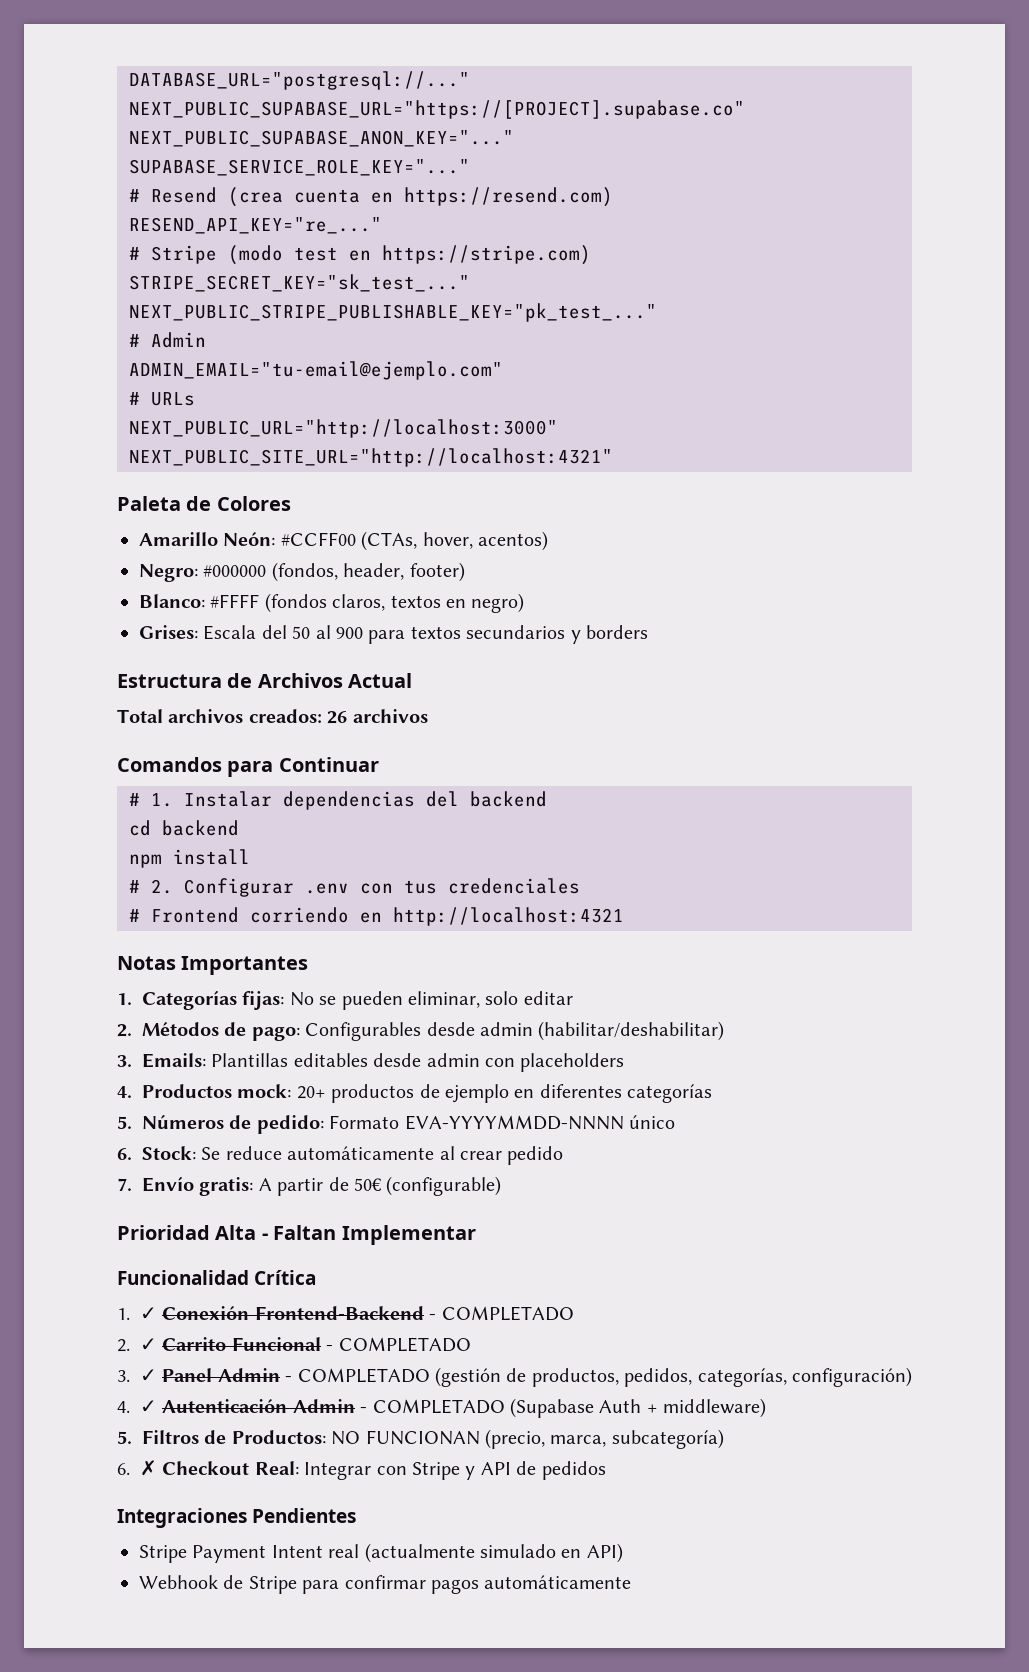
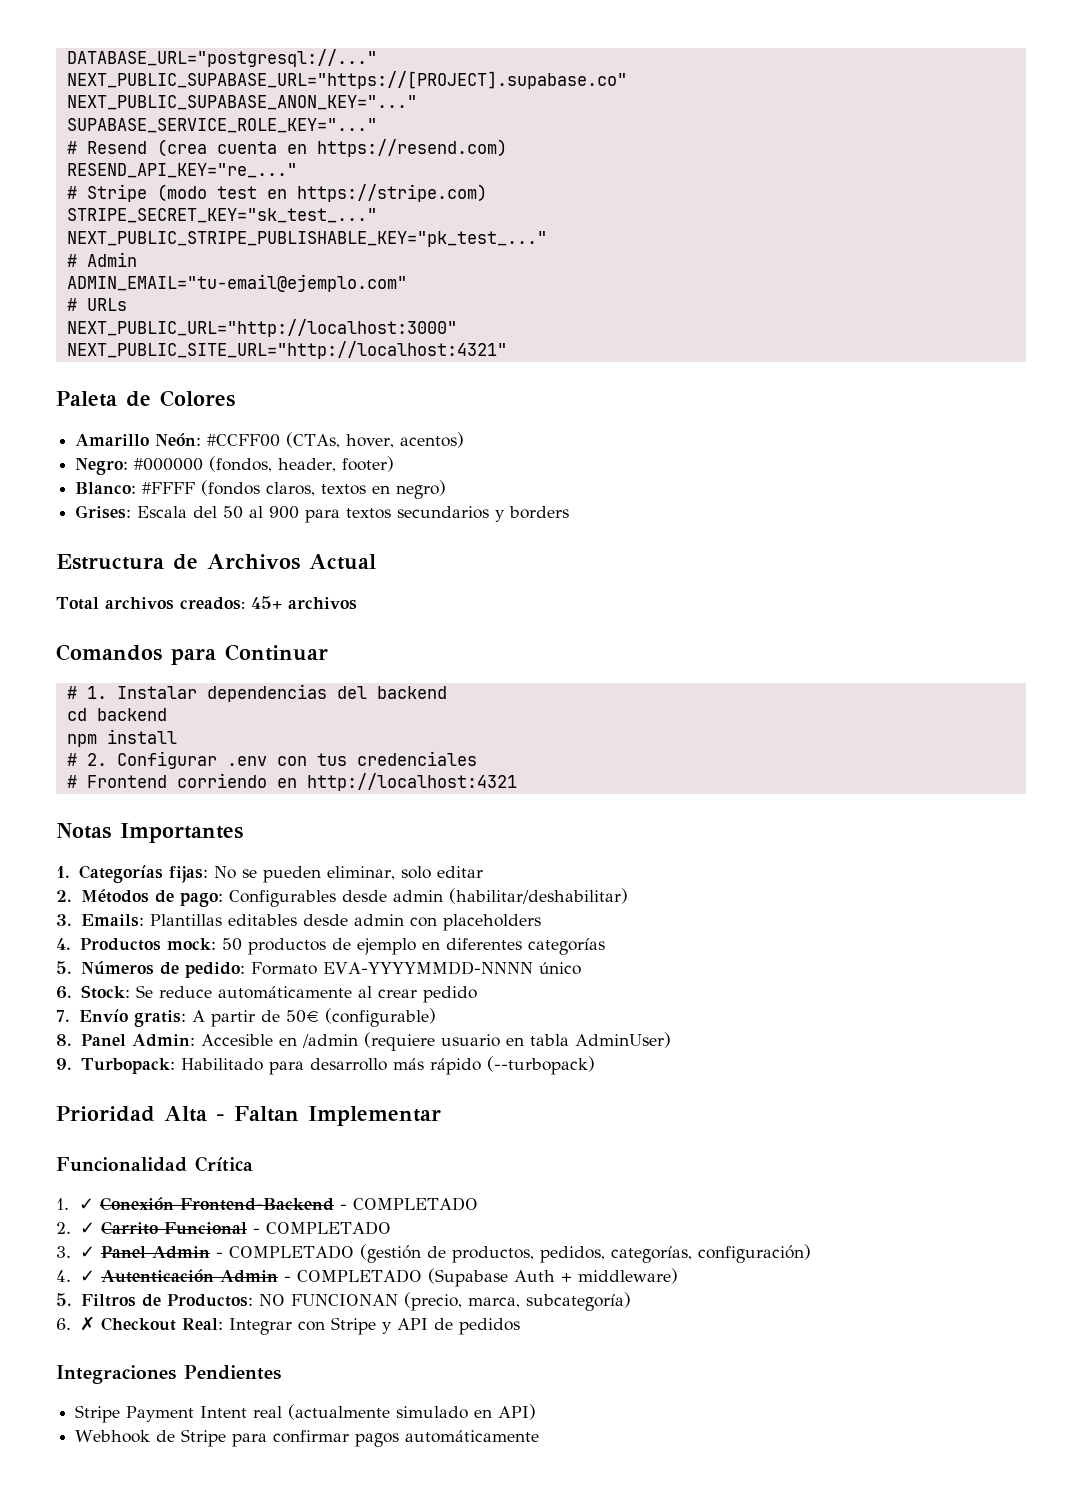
[327,711,348,724] 26 -> [250,596,282,609] 45+
[296,1086,326,1099] 20+ -> [221,938,242,951] 50
(502, 1186) none -> [56,1032,671,1051] [56,1056,595,1075] // 8. Panel Admin: Accesible en /admin (requiere usuario en tabla AdminUser) // 9. Turbopack: Habilitado para desarrollo más rápido (--turbopack)

